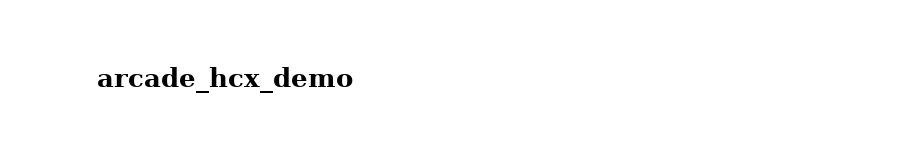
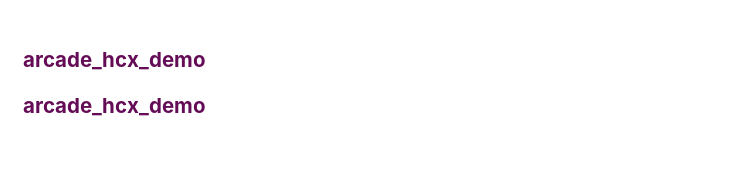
[97,67,353,93] arcade_hcx_demo -> [23,52,206,70] [23,98,206,116] arcade_hcx_demo // arcade_hcx_demo

